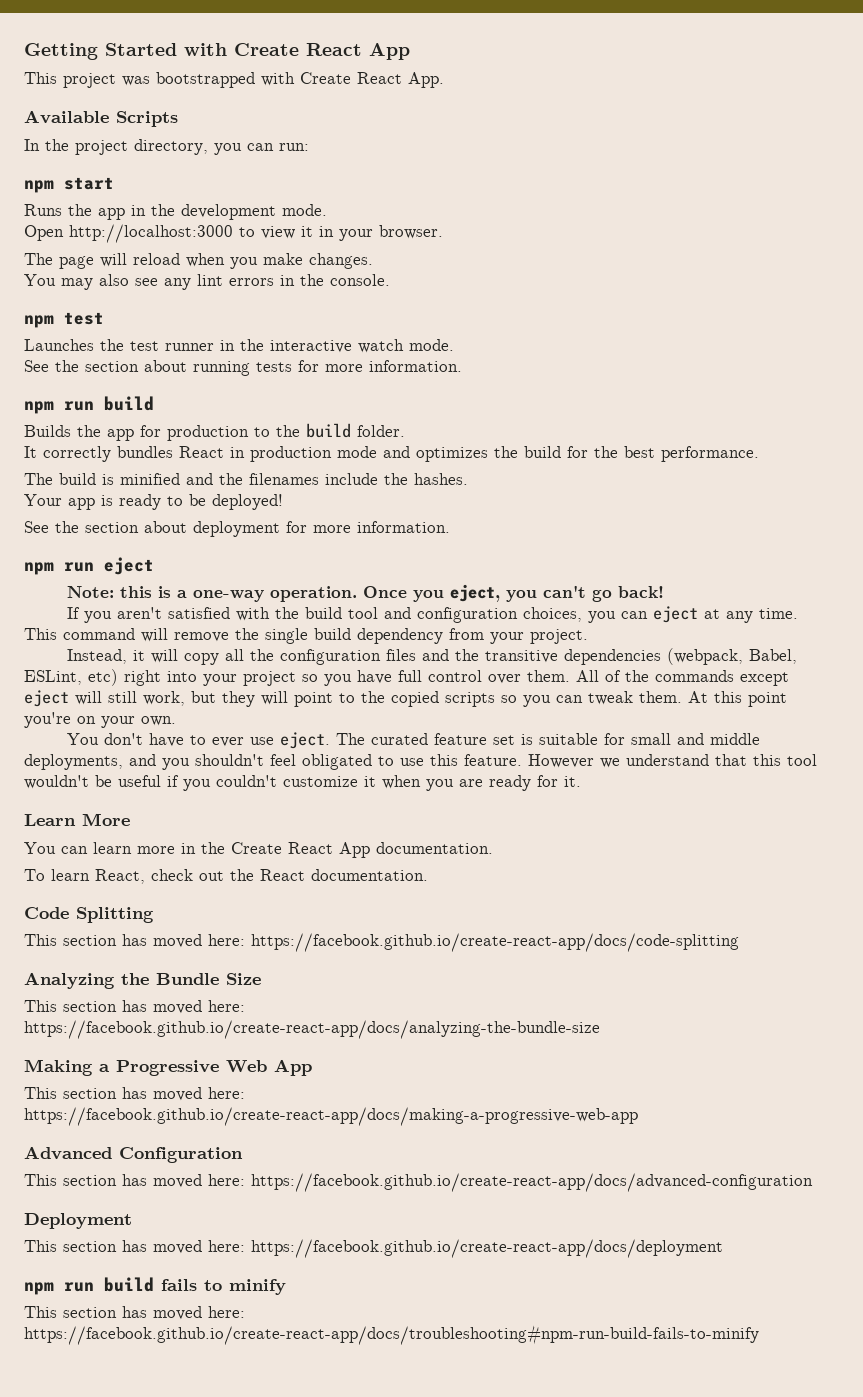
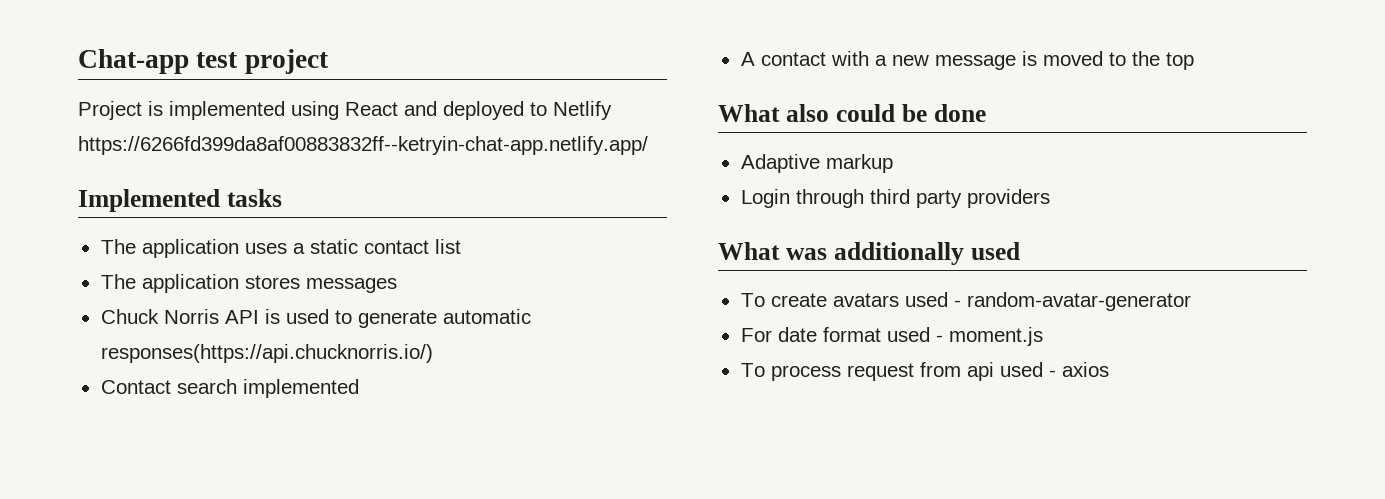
[24,43,410,60] [24,72,444,88] [24,110,178,127] [24,139,309,155] [24,177,114,193] [24,204,327,220] [24,224,443,243] [24,253,373,269] [24,274,390,290] [24,312,104,328] [24,339,454,353] [24,360,462,376] [24,396,154,414] [24,423,405,441] [24,446,759,462] [24,473,468,485] [24,494,283,510] [24,521,450,537] [24,557,154,575] [66,584,664,602] [66,606,798,623] [24,628,588,644] [66,648,797,665] [24,669,789,686] [24,690,787,707] [24,712,176,728] [66,732,760,749] [24,754,817,770] [24,775,581,791] [24,813,130,826] [24,842,493,858] [24,869,428,884] [24,907,154,923] [24,933,739,952] [24,972,261,989] [24,1000,245,1014] [24,1020,600,1039] [24,1059,312,1076] [24,1087,245,1101] [24,1107,638,1126] [24,1146,243,1163] [24,1173,813,1192] [24,1213,132,1229] [24,1239,723,1258] [24,1277,286,1295] [24,1306,245,1320] [24,1325,759,1345] Getting Started with Create React App // This project was bootstrapped with Create React App. // Available Scripts // In the project directory, you can run: // npm start // Runs the app in the development mode. // Open http://localhost:3000 to view it in your browser. // The page will reload when you make changes. // You may also see any lint errors in the console. // npm test // Launches the test runner in the interactive watch mode. // See the section about running tests for more information. // npm run build // Builds the app for production to the build folder. // It correctly bundles React in production mode and optimizes the build for the best performance. // The build is minified and the filenames include the hashes. // Your app is ready to be deployed! // See the section about deployment for more information. // npm run eject // Note: this is a one-way operation. Once you eject, you can't go back! // If you aren't satisfied with the build tool and configuration choices, you can eject at any time. This command will remove the single build dependency from your project. // Instead, it will copy all the configuration files and the transitive dependencies (webpack, Babel, ESLint, etc) right into your project so you have full control over them. All of the commands except eject will still work, but they will point to the copied scripts so you can tweak them. At this point you're on your own. // You don't have to ever use eject. The curated feature set is suitable for small and middle deployments, and you shouldn't feel obligated to use this feature. However we understand that this tool wouldn't be useful if you couldn't customize it when you are ready for it. // Learn More // You can learn more in the Create React App documentation. // To learn React, check out the React documentation. // Code Splitting // This section has moved here: https://facebook.github.io/create-react-app/docs/code-splitting // Analyzing the Bundle Size // This section has moved here: https://facebook.github.io/create-react-app/docs/analyzing-the-bundle-size // Making a Progressive Web App // This section has moved here: https://facebook.github.io/create-react-app/docs/making-a-progressive-web-app // Advanced Configuration // This section has moved here: https://facebook.github.io/create-react-app/docs/advanced-configuration // Deployment // This section has moved here: https://facebook.github.io/create-react-app/docs/deployment // npm run build fails to minify // This section has moved here: https://facebook.github.io/create-react-app/docs/troubleshooting#npm-run-build-fails-to-minify -> [78,49,329,74] [78,101,612,120] [78,136,648,155] [78,189,282,212] [100,239,461,258] [100,274,397,293] [100,309,531,328] [100,344,433,363] [100,379,359,398] [740,51,1194,70] [718,104,986,122] [740,154,893,173] [740,189,1050,208] [718,242,1020,265] [740,292,1191,311] [740,327,1043,346] [740,362,1109,381] Chat-app test project // Project is implemented using React and deployed to Netlify https://6266fd399da8af00883832ff--ketryin-chat-app.netlify.app/ // Implemented tasks // The application uses a static contact list // The application stores messages // Chuck Norris API is used to generate automatic responses(https://api.chucknorris.io/) // Сontact search implemented // A contact with a new message is moved to the top // What also could be done // Adaptive markup // Login through third party providers // What was additionally used // To create avatars used - random-avatar-generator // For date format used - moment.js // To process request from api used - axios

